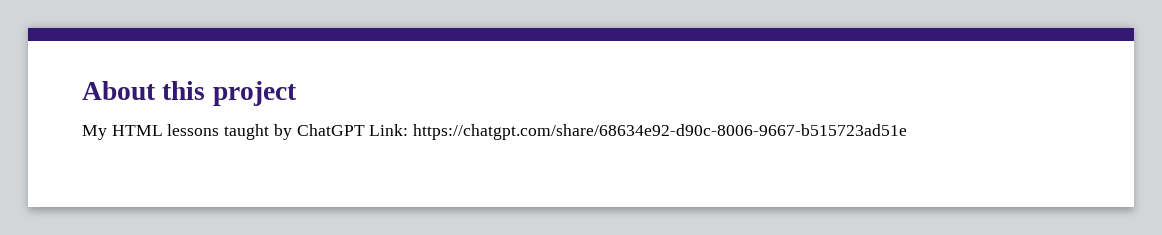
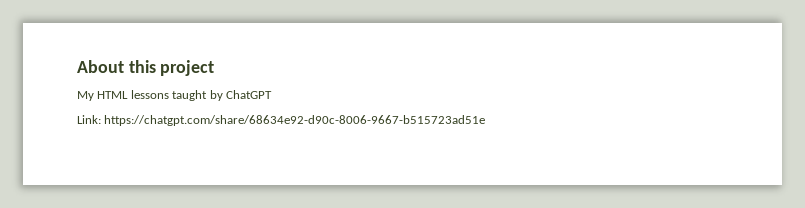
(365, 130) none -> (272, 94) //

